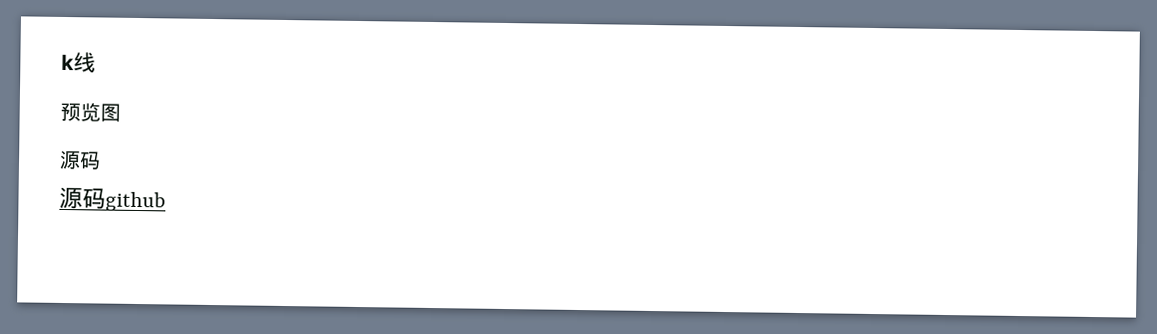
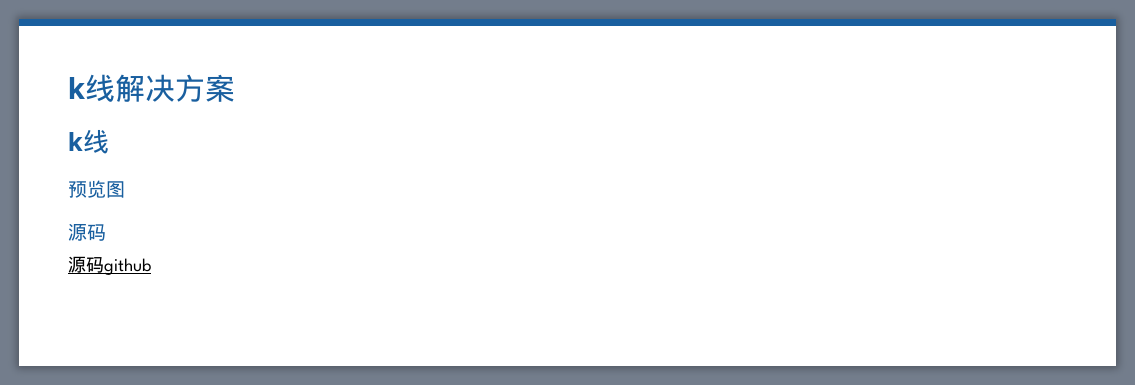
[61,52,96,74] k线 -> [68,74,235,102] [68,129,109,154] k线解决方案 // k线

